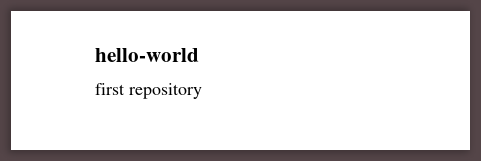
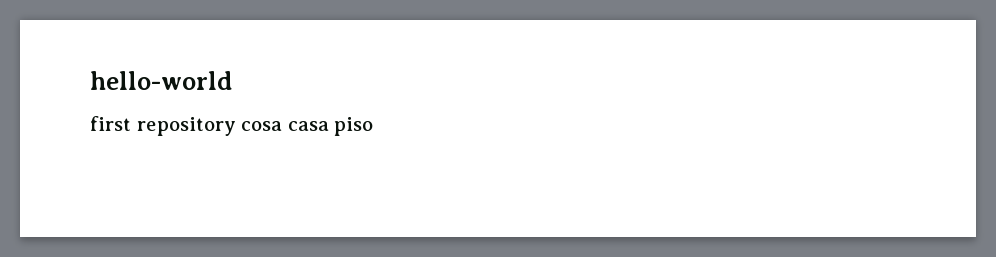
(202, 91) none -> [241,117,374,136] cosa casa piso

